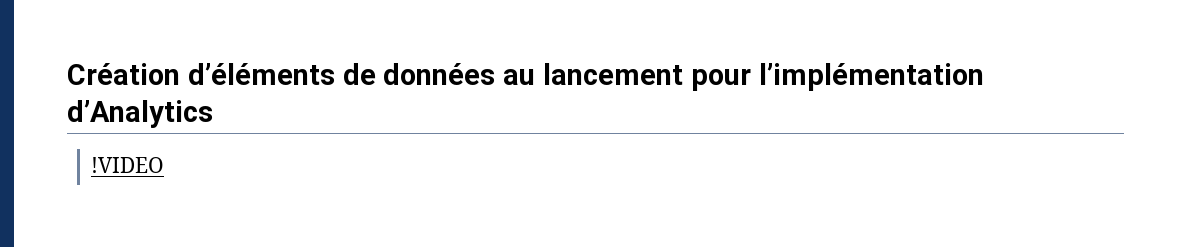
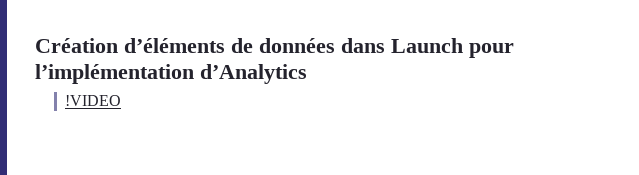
[503,63,684,85] au lancement -> [341,38,463,53] dans Launch

